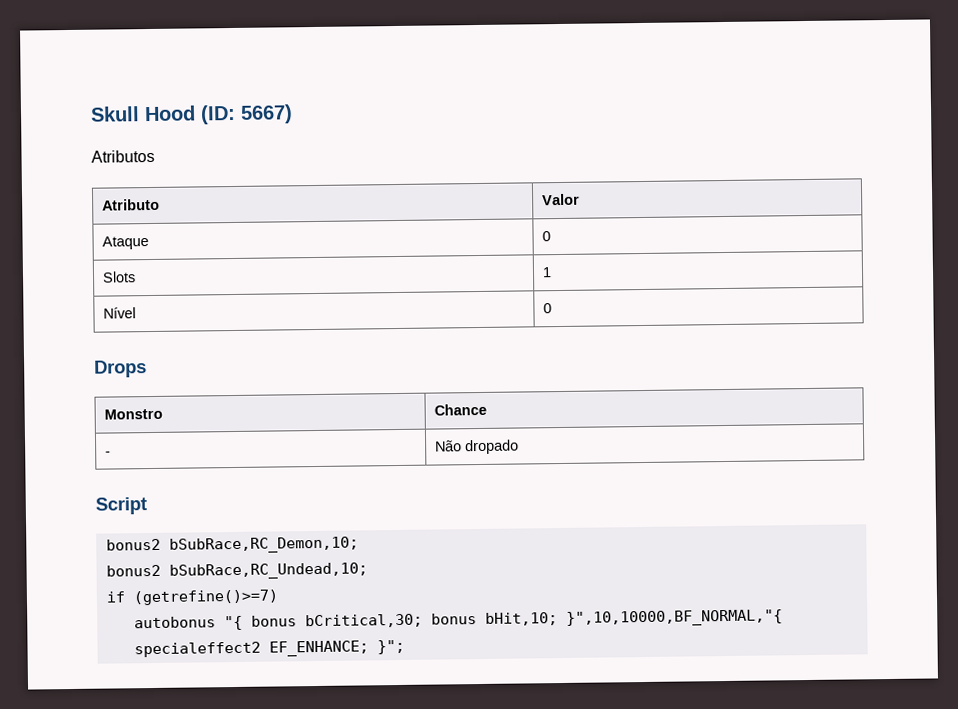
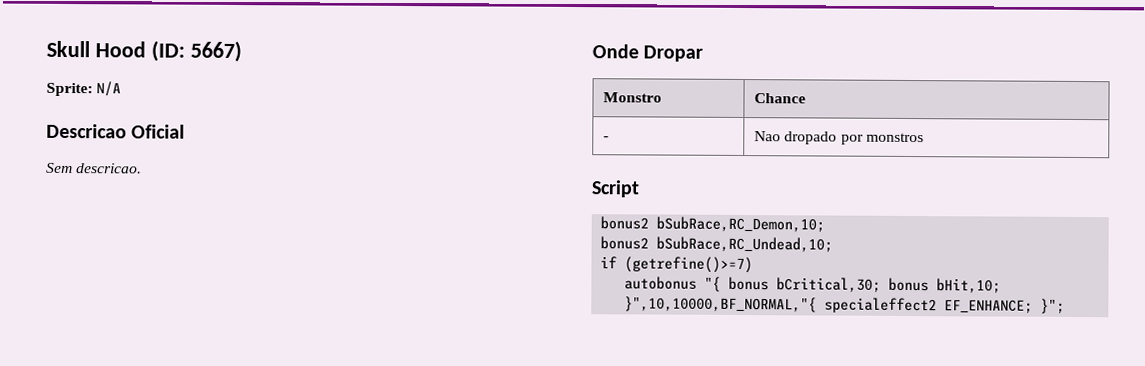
[91,149,155,163] [102,198,161,211] [542,193,581,206] [102,236,150,250] [542,231,552,242] [102,271,137,283] [542,267,553,278] [103,307,137,319] [543,303,553,314] [94,360,147,378] Atributos // Atributo | Valor // Ataque | 0 // Slots | 1 // Nível | 0 // Drops -> [46,81,122,97] [46,123,186,139] [46,162,143,174] [592,44,704,62] Sprite: N/A // Descricao Oficial // Sem descricao. // Onde Dropar
[435,440,463,452] Não -> [754,131,782,142] Nao
(520, 447) none -> [840,132,924,145] por monstros

